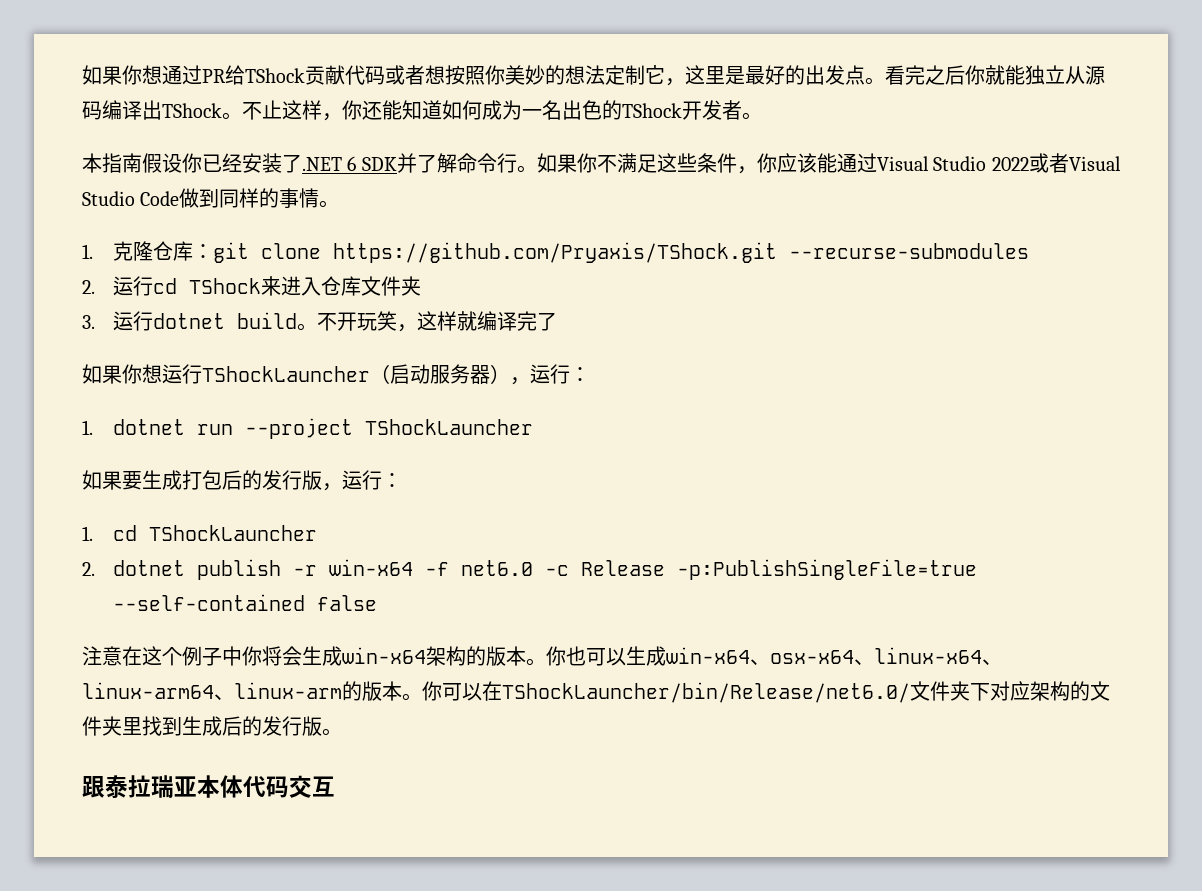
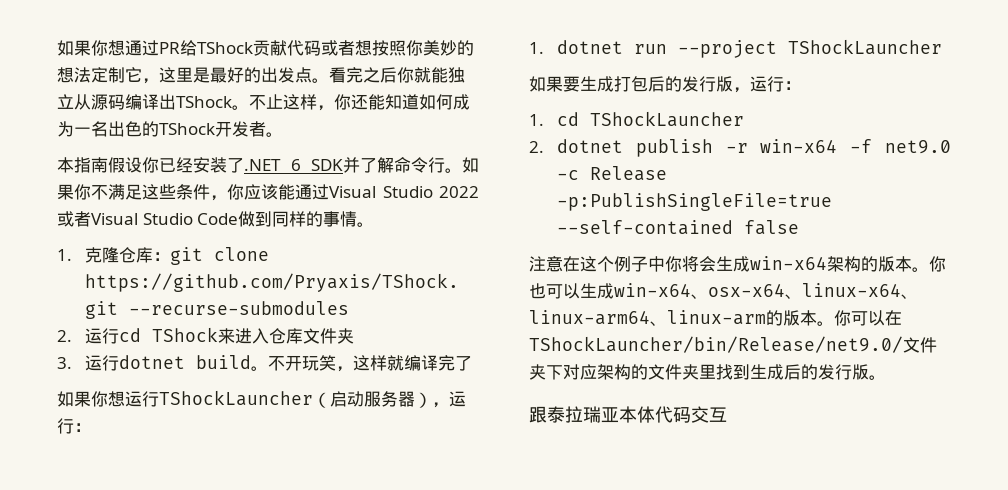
[461,560,534,576] net6.0 -> [885,140,951,154] net9.0
[502,682,910,703] TShockLauncher/bin/Release/net6.0/ -> [529,336,903,353] TShockLauncher/bin/Release/net9.0/

